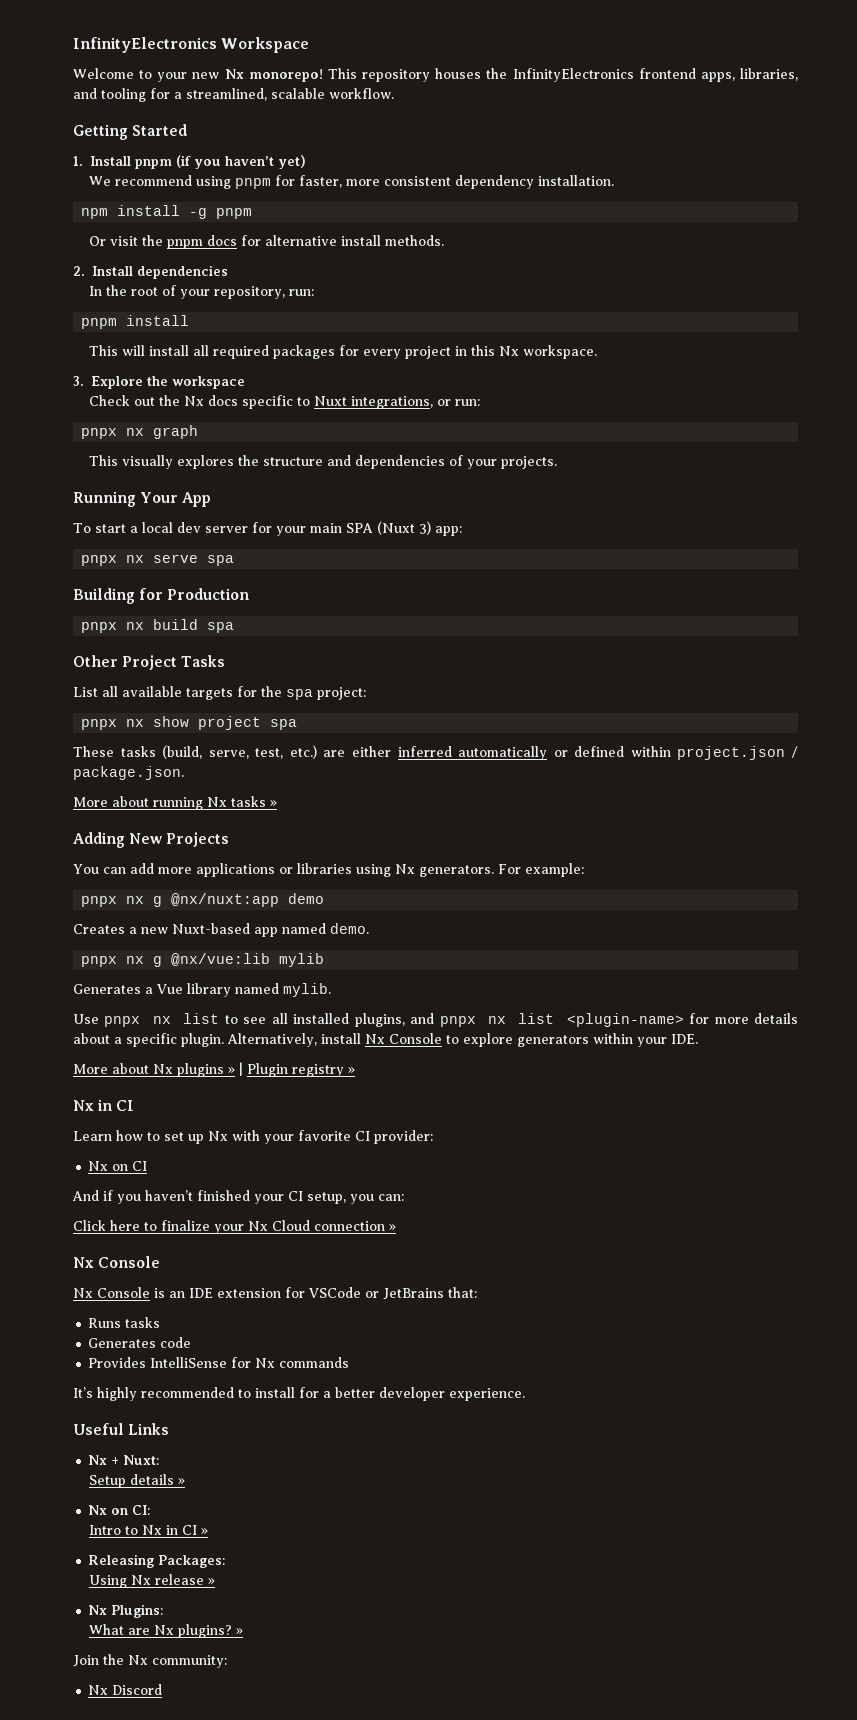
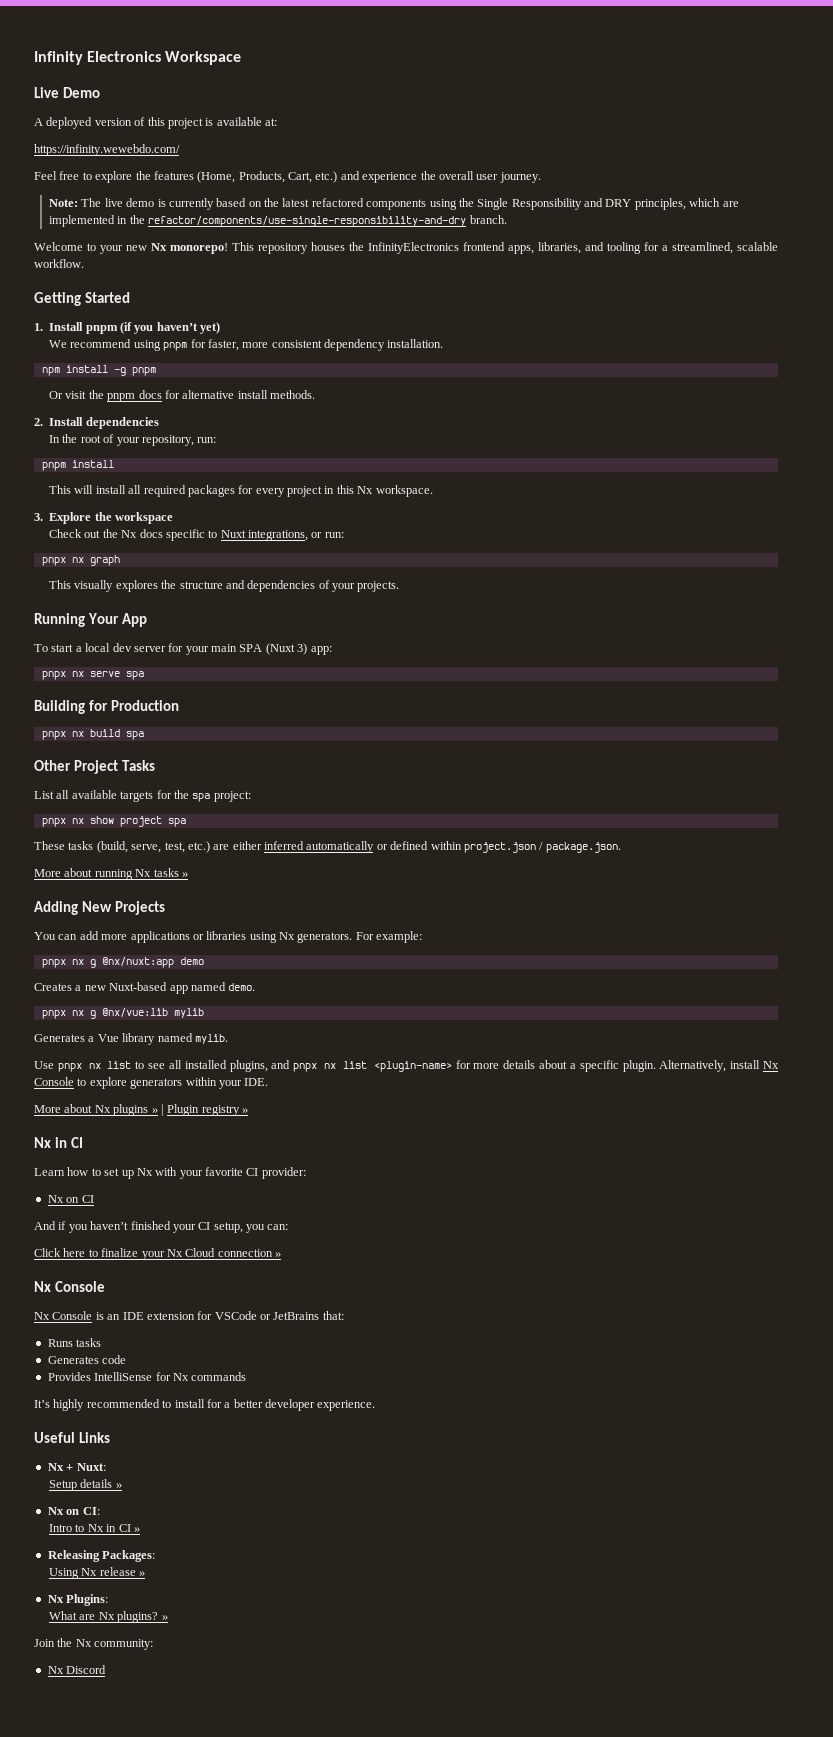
[73,37,217,53] InfinityElectronics -> [34,51,162,65] Infinity Electronics
(310, 45) none -> [34,87,100,98] [34,117,277,129] [34,144,180,156] [34,171,541,183] [49,198,739,210] [49,215,507,227] // Live Demo // A deployed version of this project is available at: // https://infinity.wewebdo.com/ // Feel free to explore the features (Home, Products, Cart, etc.) and experience the overall user journey. // Note: The live demo is currently based on the latest refactored components using the Single Responsibility and DRY principles, which are implemented in the refactor/components/use-single-responsibility-and-dry branch.

